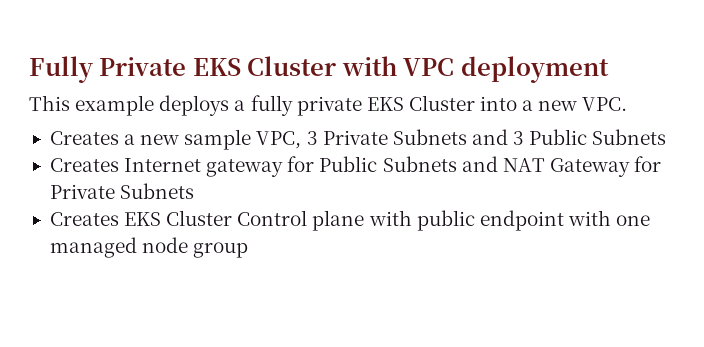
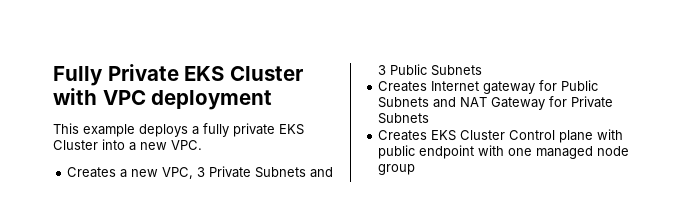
[184,129,252,150] sample -> (159, 173) none

